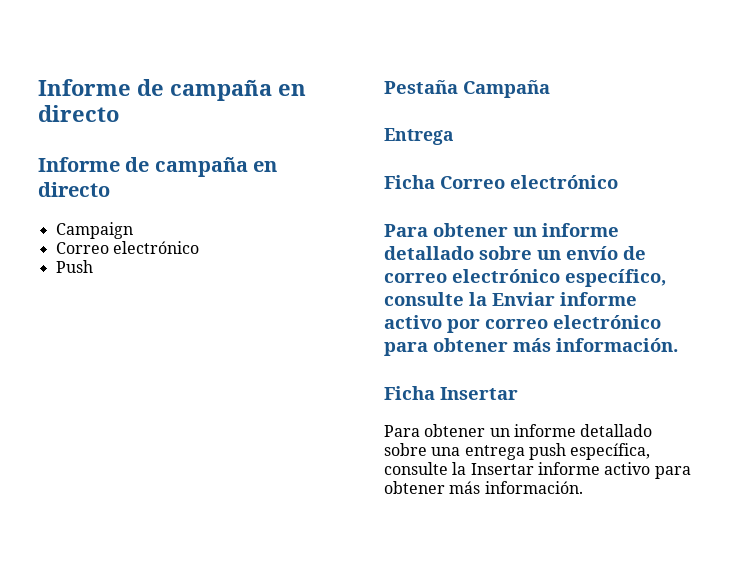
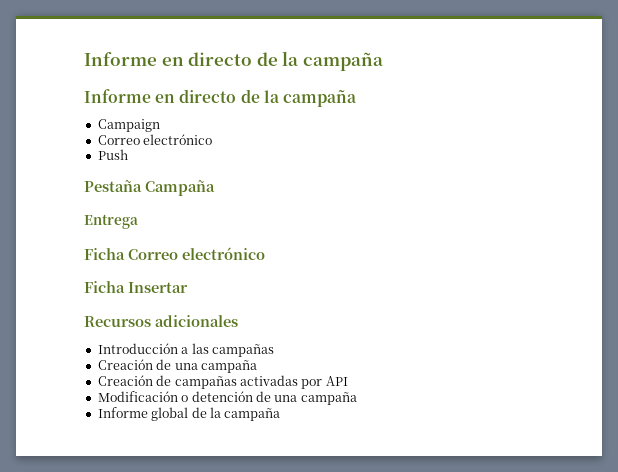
[38,79,306,101] [38,105,119,122] [38,157,278,177] [38,182,110,197] Informe de campaña en directo // Informe de campaña en directo -> [84,51,383,71] [84,89,357,107] Informe en directo de la campaña // Informe en directo de la campaña
[384,223,619,237] [384,246,646,260] [384,269,666,287] [384,292,637,306] [384,315,661,333] [384,338,678,356] [384,386,518,400] [384,424,653,437] [384,443,651,460] [384,462,691,479] [384,481,583,494] Para obtener un informe detallado sobre un envío de correo electrónico específico, consulte la Enviar informe activo por correo electrónico para obtener más información. // Ficha Insertar // Para obtener un informe detallado sobre una entrega push específica, consulte la Insertar informe activo para obtener más información. -> [84,281,188,293] [84,315,238,327] [97,343,274,357] [97,359,257,373] [97,375,348,389] [97,391,357,405] [97,407,281,421] Ficha Insertar // Recursos adicionales // Introducción a las campañas // Creación de una campaña // Creación de campañas activadas por API // Modificación o detención de una campaña // Informe global de la campaña

